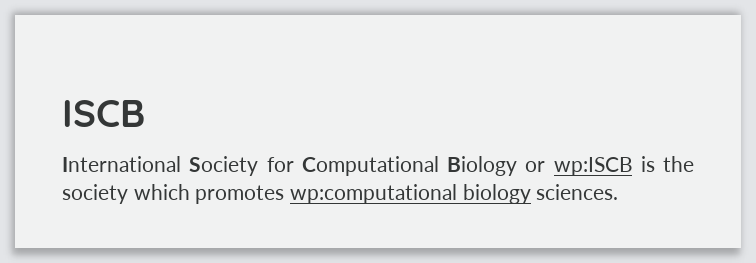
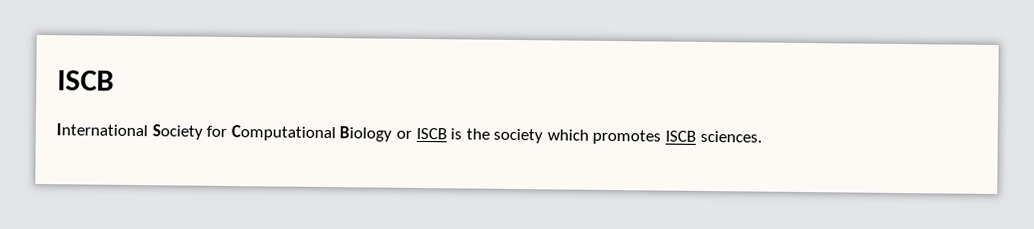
[553,157,633,176] wp:ISCB -> [415,127,447,140] ISCB
[290,184,531,204] wp:computational biology -> [665,130,697,142] ISCB

